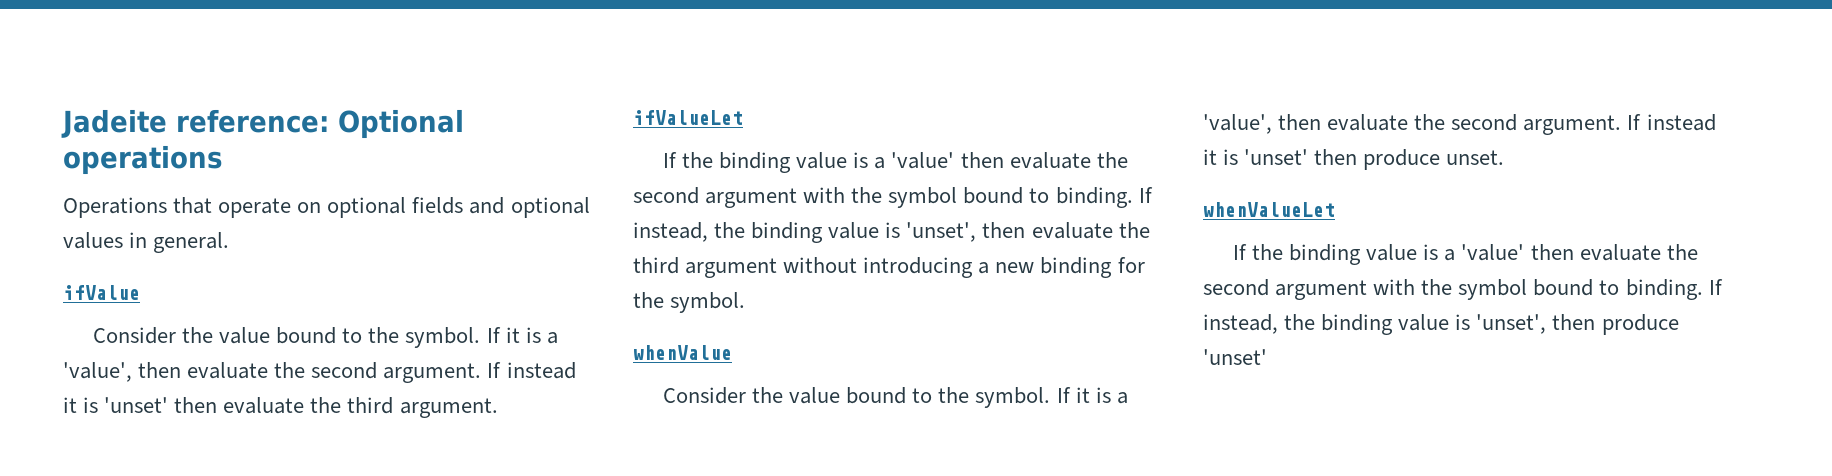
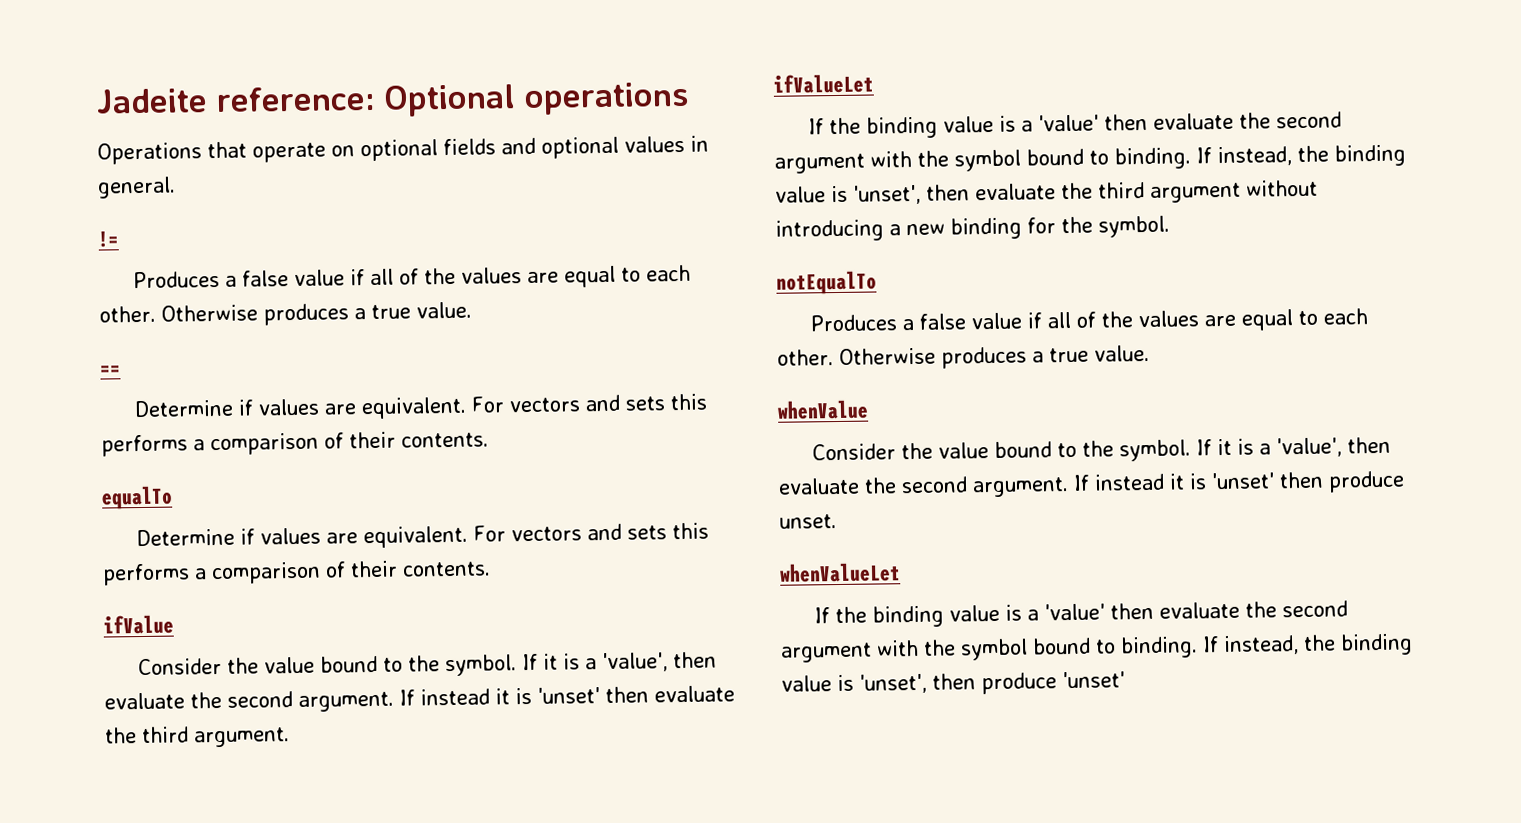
(230, 242) none -> [98,230,119,248] [132,264,691,289] [99,301,472,326] [100,365,121,376] [133,393,707,420] [101,431,489,457] [101,485,173,510] [135,522,709,549] [102,560,491,586] // != // Produces a false value if all of the values are equal to each other. Otherwise produces a true value. // == // Determine if values are equivalent. For vectors and sets this performs a comparison of their contents. // equalTo // Determine if values are equivalent. For vectors and sets this performs a comparison of their contents.
(746, 302) none -> [776,270,877,295] [809,308,1368,332] [777,344,1150,369] // notEqualTo // Produces a false value if all of the values are equal to each other. Otherwise produces a true value.

